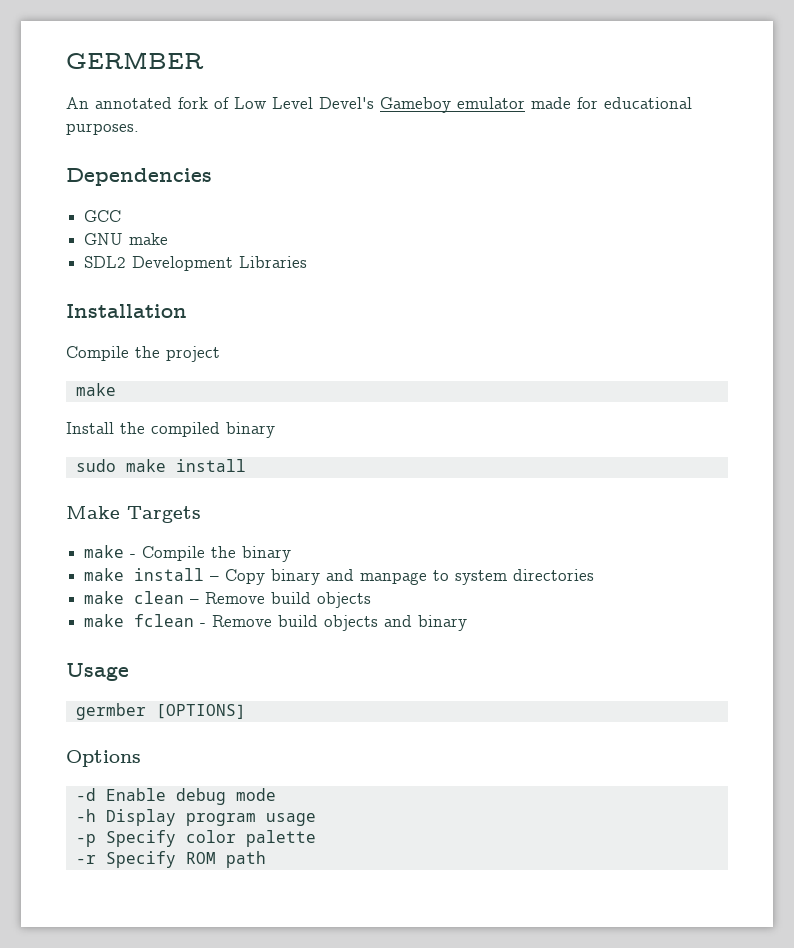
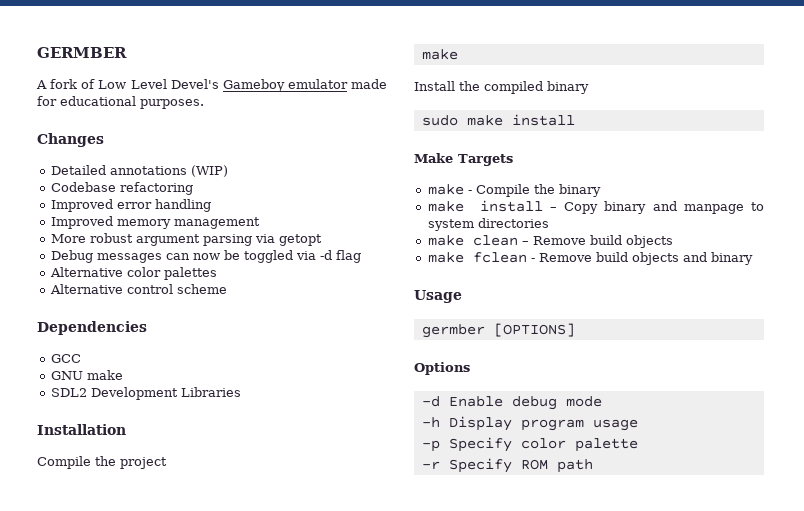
[66,97,172,109] An annotated -> [36,80,47,89] A
(139, 129) none -> [37,133,104,147] [50,165,228,177] [50,182,193,195] [50,199,211,212] [50,216,260,229] [50,233,322,246] [50,250,361,263] [49,267,217,280] [49,284,227,294] // Changes // Detailed annotations (WIP) // Codebase refactoring // Improved error handling // Improved memory management // More robust argument parsing via getopt // Debug messages can now be toggled via -d flag // Alternative color palettes // Alternative control scheme

